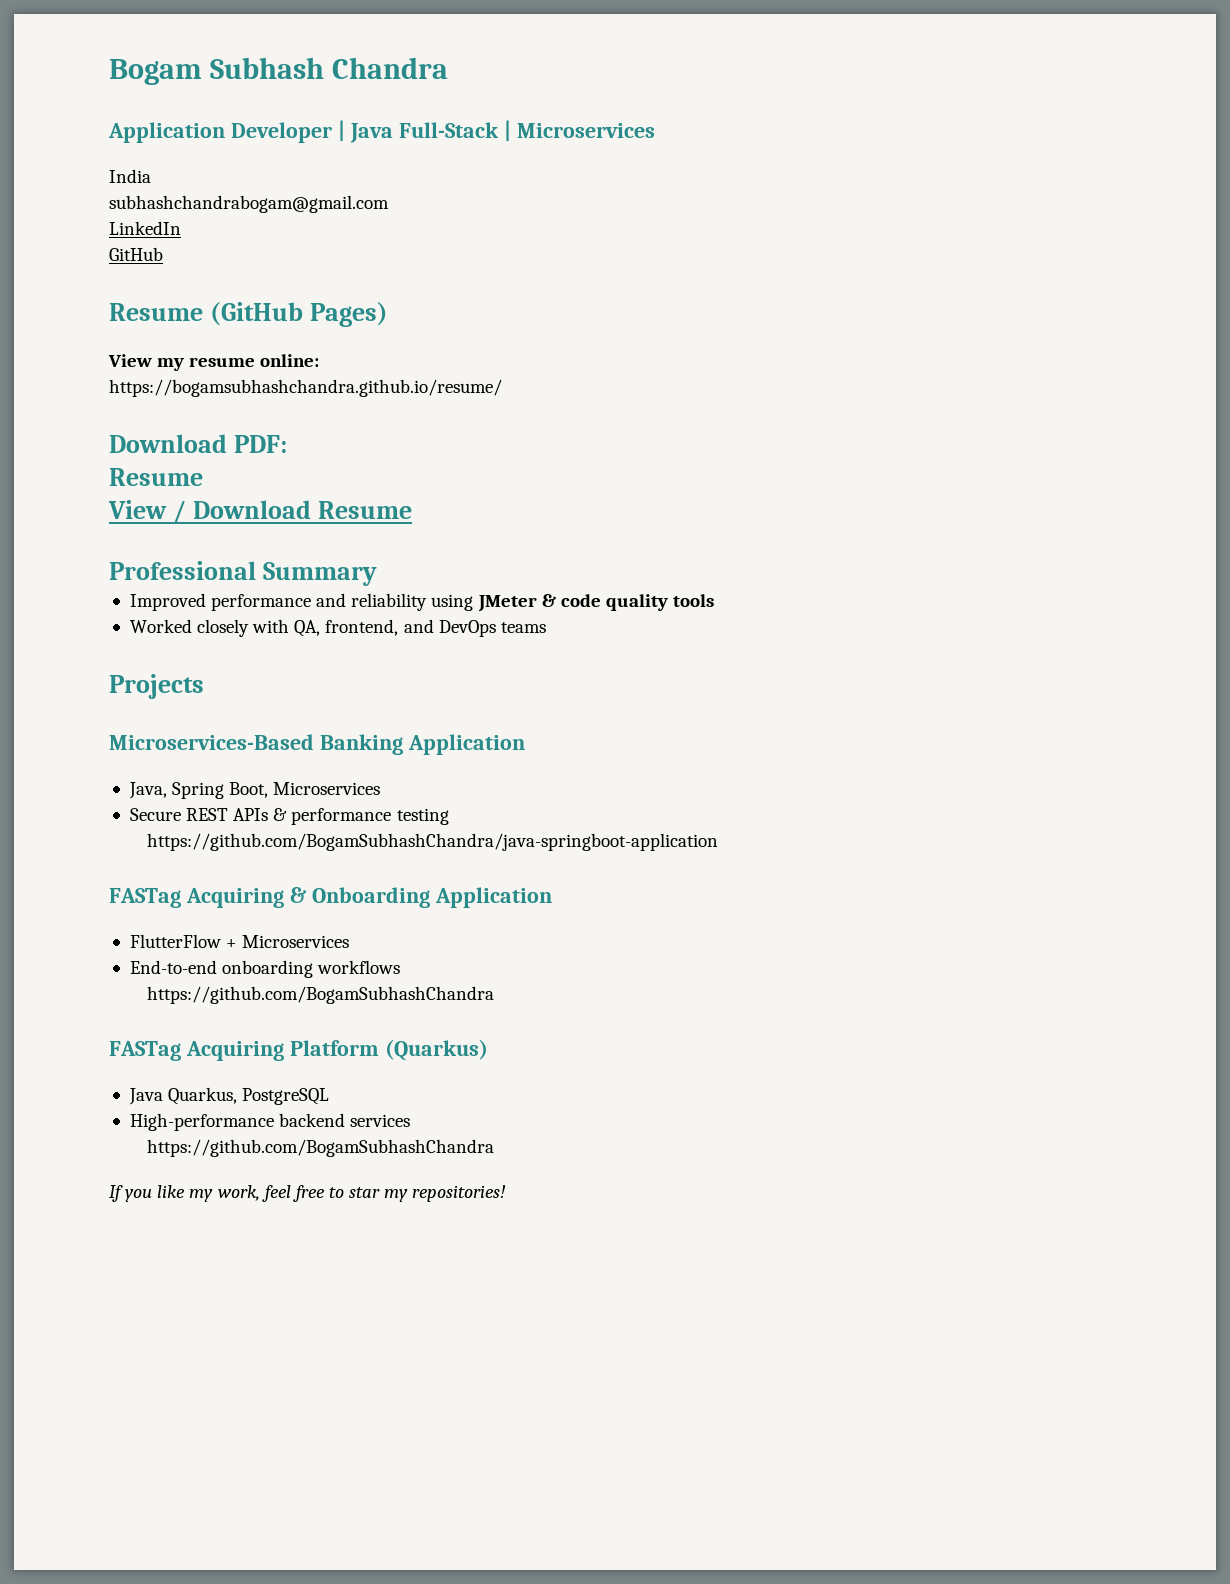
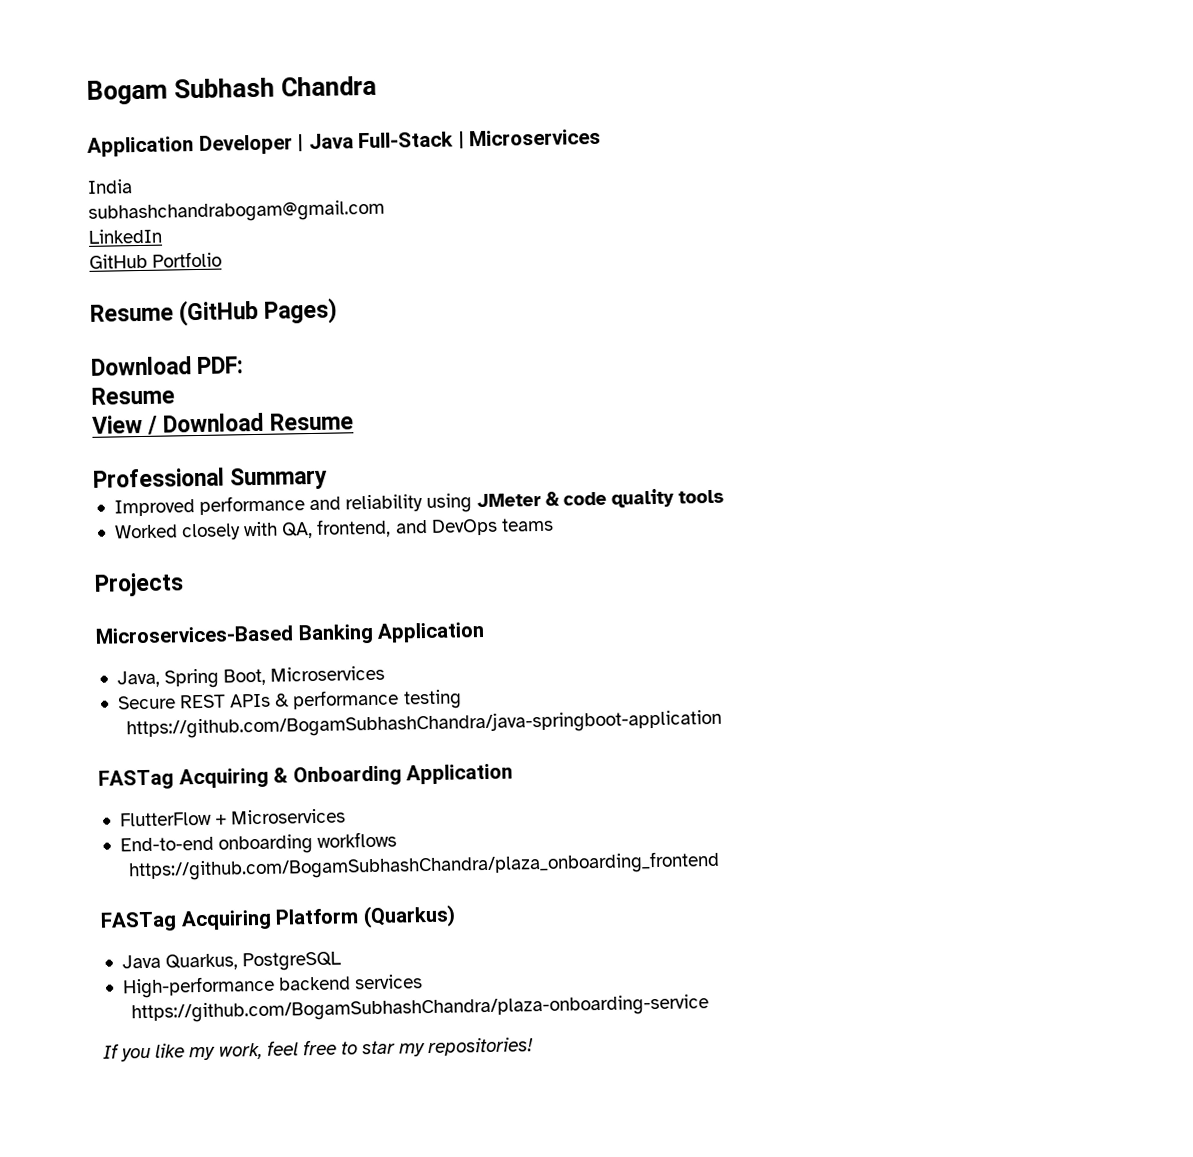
(163, 254) none -> [152,251,223,268] Portfolio
[108,354,320,371] [109,379,502,397] // View my resume online: // https://bogamsubhashchandra.github.io/resume/ -> (339, 311) none
[146,986,494,1004] https://github.com/BogamSubhashChandra -> [127,850,720,882] https://github.com/BogamSubhashChandra/plaza_onboarding_frontend
[146,1139,494,1157] https://github.com/BogamSubhashChandra -> [130,994,709,1024] https://github.com/BogamSubhashChandra/plaza-onboarding-service

